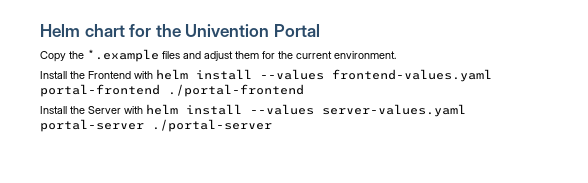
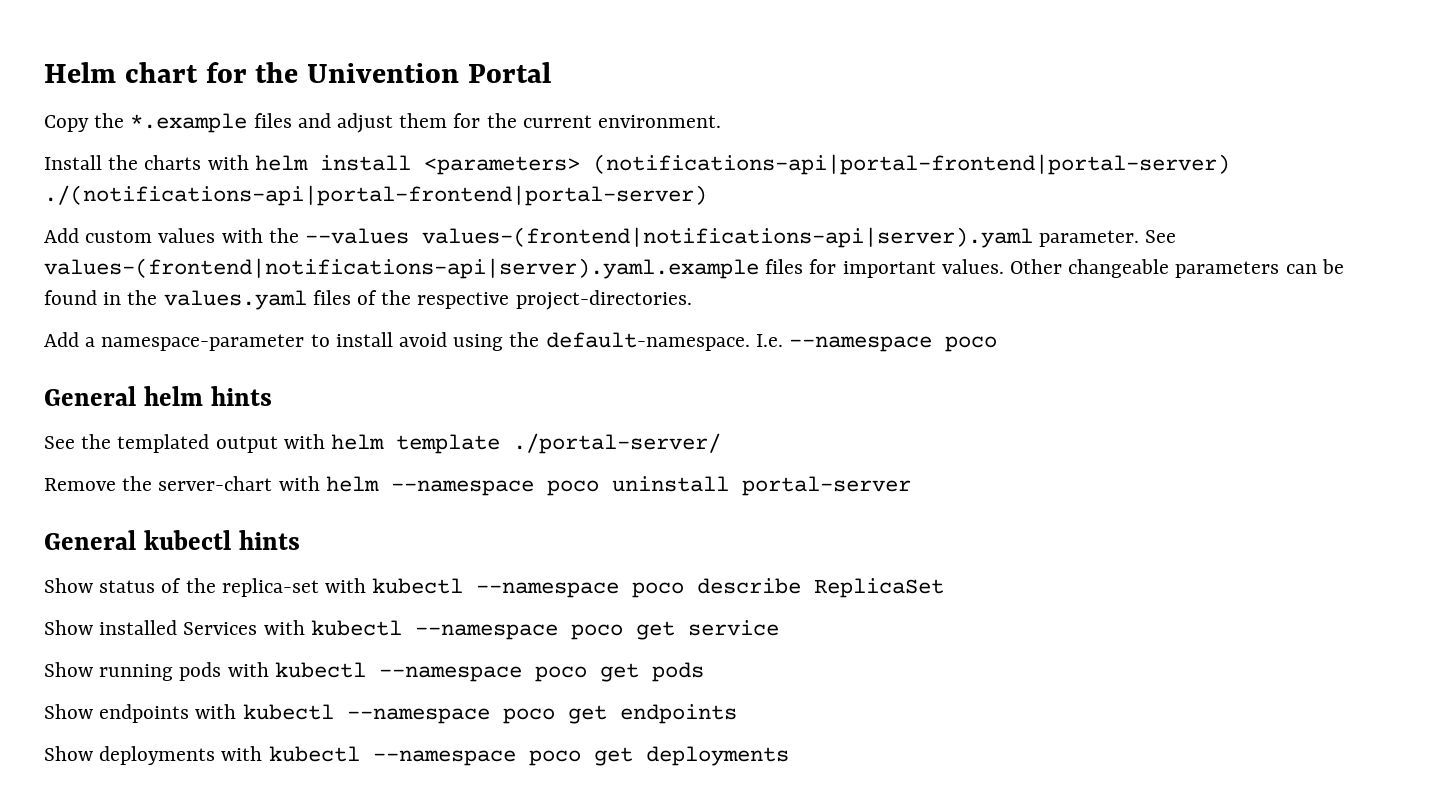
[88,69,492,82] [40,84,304,97] [40,104,466,117] [40,119,272,132] Frontend with helm install --values frontend-values.yaml portal-frontend ./portal-frontend // Install the Server with helm install --values server-values.yaml portal-server ./portal-server -> [144,154,1230,175] [44,185,707,206] [44,227,1177,248] [44,258,1344,279] [44,290,692,310] [44,332,998,352] [44,386,272,406] [44,433,722,454] [44,476,911,496] [44,530,300,550] [44,578,945,598] [44,620,779,640] [44,662,704,682] [44,704,737,724] [44,746,789,766] charts with helm install <parameters> (notifications-api|portal-frontend|portal-server) ./(notifications-api|portal-frontend|portal-server) // Add custom values with the --values values-(frontend|notifications-api|server).yaml parameter. See values-(frontend|notifications-api|server).yaml.example files for important values. Other changeable parameters can be found in the values.yaml files of the respective project-directories. // Add a namespace-parameter to install avoid using the default-namespace. I.e. --namespace poco // General helm hints // See the templated output with helm template ./portal-server/ // Remove the server-chart with helm --namespace poco uninstall portal-server // General kubectl hints // Show status of the replica-set with kubectl --namespace poco describe ReplicaSet // Show installed Services with kubectl --namespace poco get service // Show running pods with kubectl --namespace poco get pods // Show endpoints with kubectl --namespace poco get endpoints // Show deployments with kubectl --namespace poco get deployments

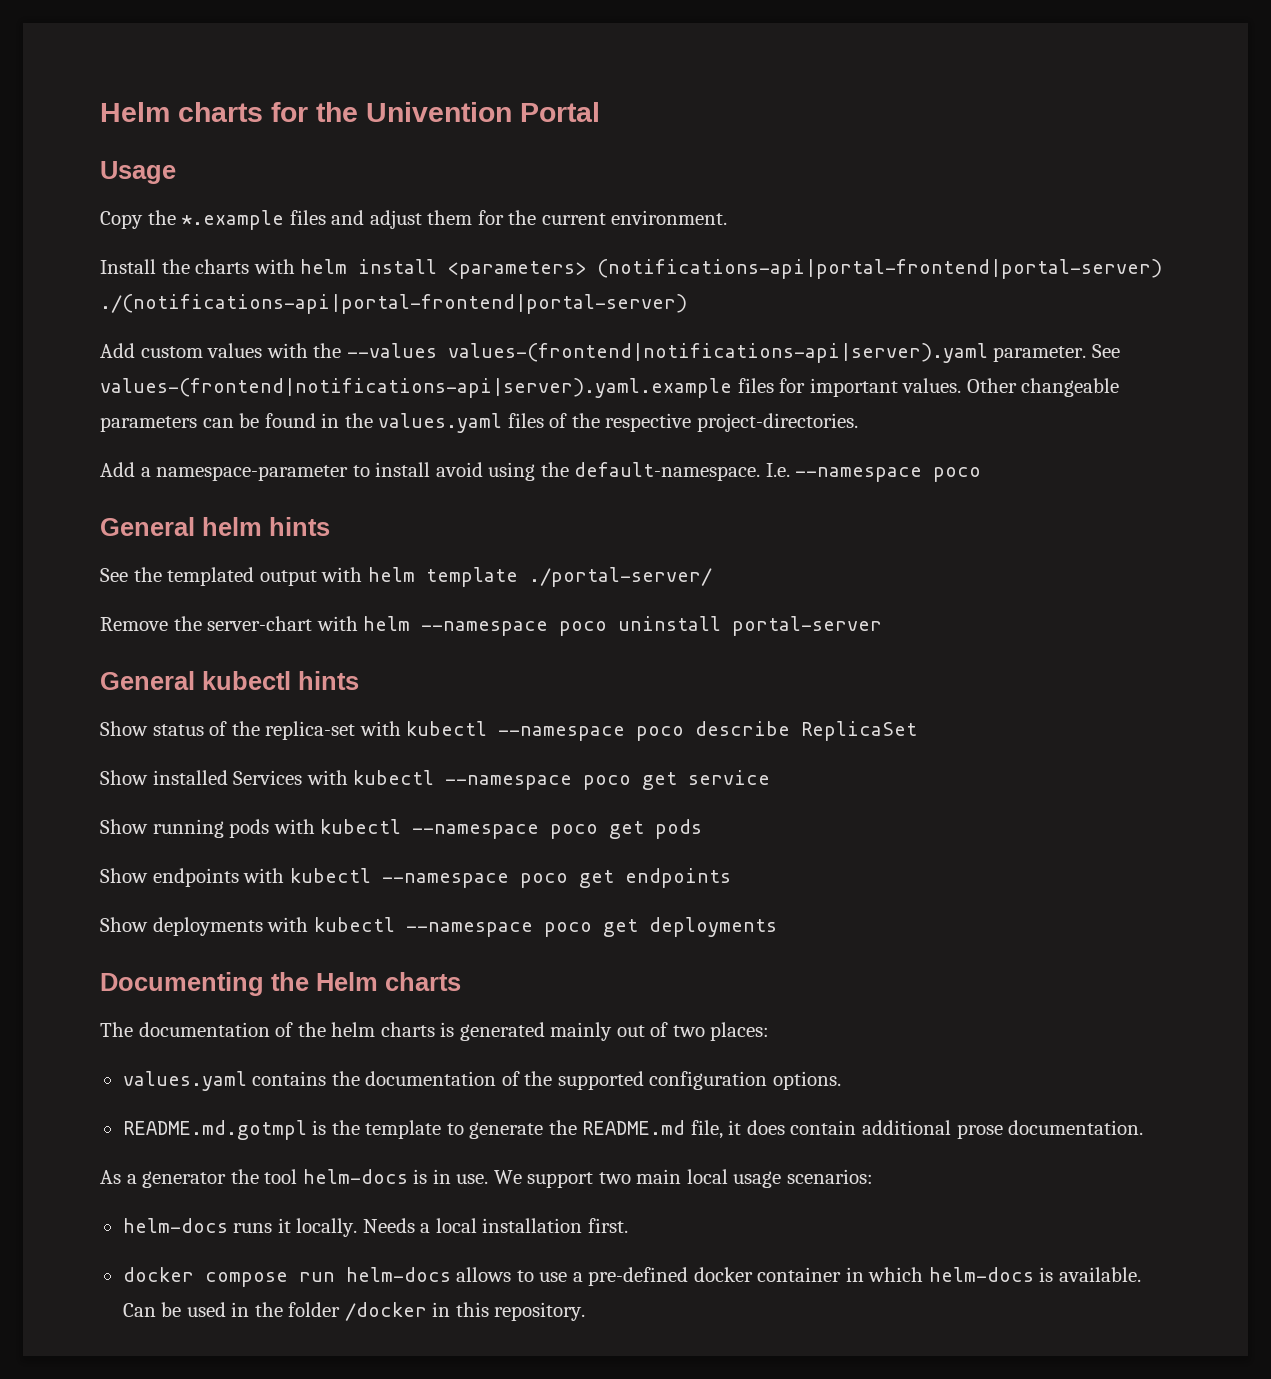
[44,62,198,83] Helm chart -> [100,102,263,122] Helm charts
(551, 72) none -> [100,161,176,184] // Usage
(789, 756) none -> [100,972,461,996] [100,1022,770,1041] [122,1071,841,1091] [122,1120,1144,1140] [100,1169,874,1188] [122,1218,628,1237] [122,1267,1141,1287] [122,1302,586,1321] // Documenting the Helm charts // The documentation of the helm charts is generated mainly out of two places: // values.yaml contains the documentation of the supported configuration options. // README.md.gotmpl is the template to generate the README.md file, it does contain additional prose documentation. // As a generator the tool helm-docs is in use. We support two main local usage scenarios: // helm-docs runs it locally. Needs a local installation first. // docker compose run helm-docs allows to use a pre-defined docker container in which helm-docs is available. Can be used in the folder /docker in this repository.

